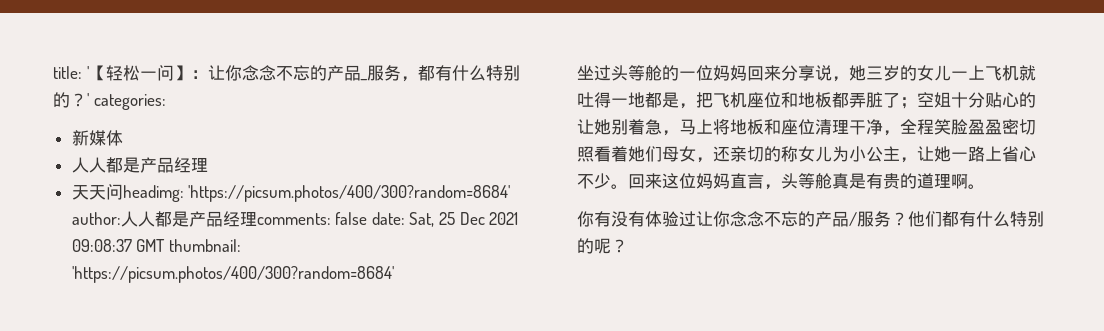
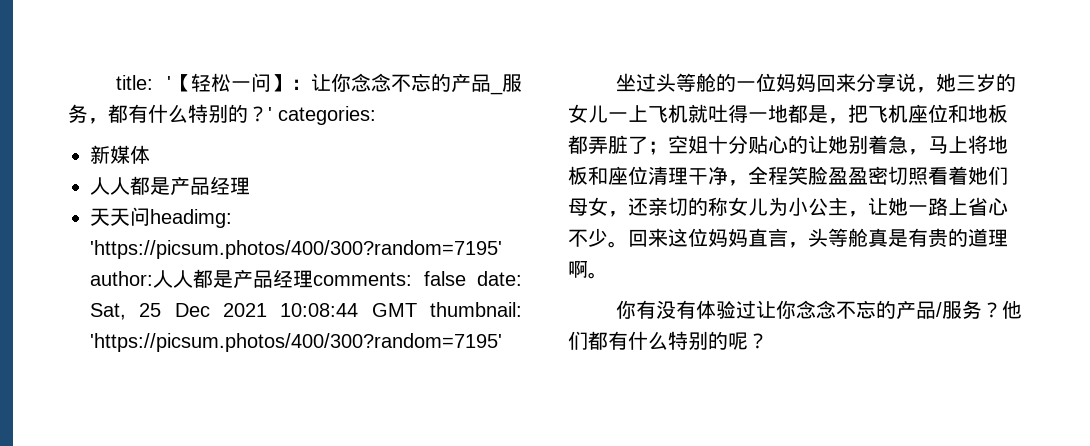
[188,185,511,202] 'https://picsum.photos/400/300?random=8684' -> [90,240,502,259] 'https://picsum.photos/400/300?random=7195'
[71,239,132,252] 09:08:37 -> [280,303,359,317] 10:08:44
[71,266,394,283] 'https://picsum.photos/400/300?random=8684' -> [90,333,502,352] 'https://picsum.photos/400/300?random=7195'

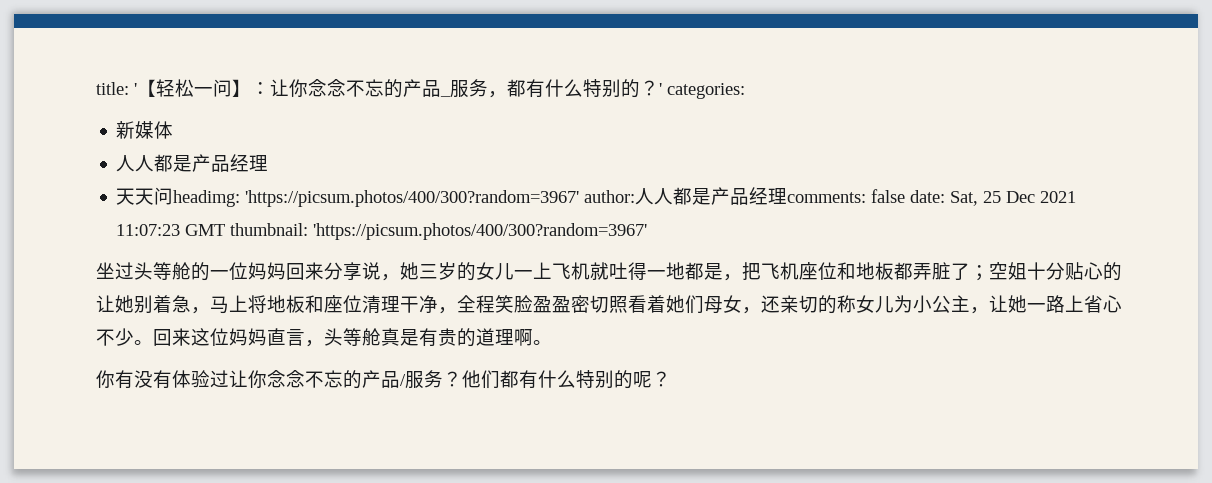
[90,240,502,259] 'https://picsum.photos/400/300?random=7195' -> [245,190,580,207] 'https://picsum.photos/400/300?random=3967'
[280,303,359,317] 10:08:44 -> [116,224,181,236] 11:07:23
[90,333,502,352] 'https://picsum.photos/400/300?random=7195' -> [313,223,648,240] 'https://picsum.photos/400/300?random=3967'

